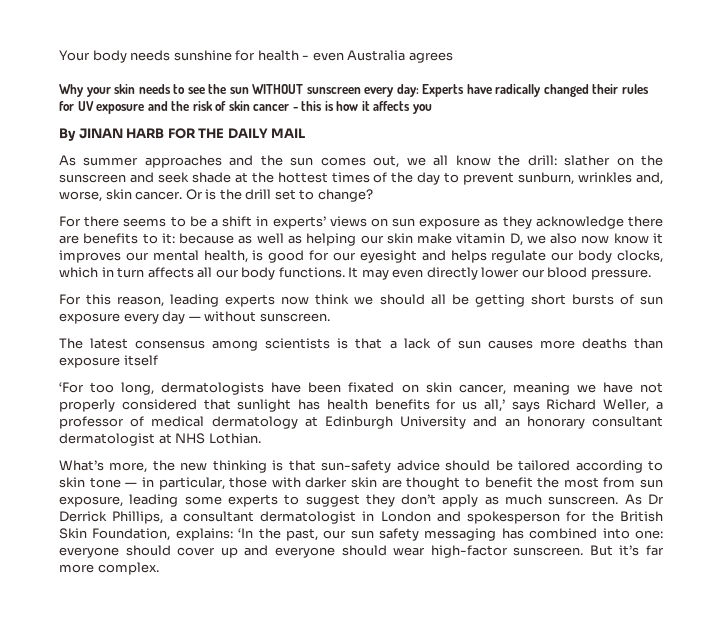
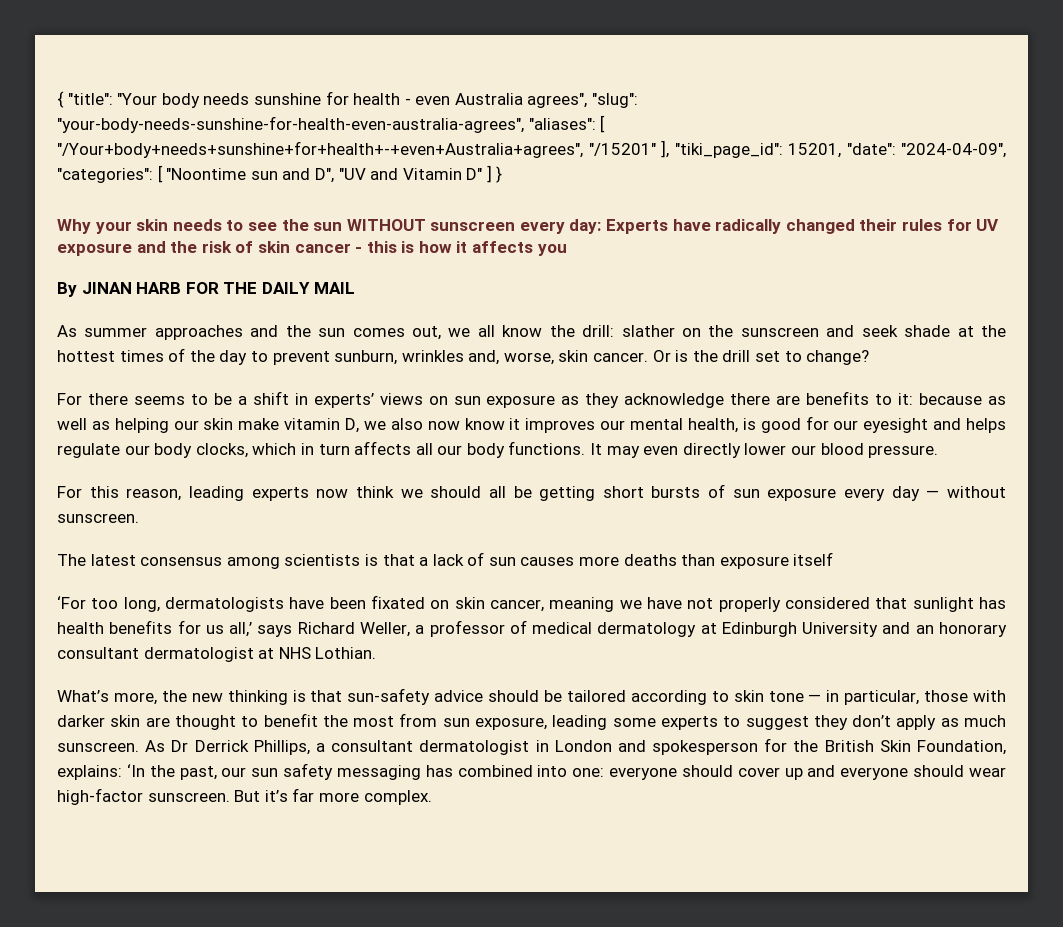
[59,50,90,61] Your -> [57,91,158,108] { "title": "Your
[408,52,453,63] agrees -> [527,93,639,108] [57,115,606,133] [57,140,1006,158] [57,165,503,183] agrees", "slug": "your-body-needs-sunshine-for-health-even-australia-agrees", "aliases": [ "/Your+body+needs+sunshine+for+health+-+even+Australia+agrees", "/15201" ], "tiki_page_id": 15201, "date": "2024-04-09", "categories": [ "Noontime sun and D", "UV and Vitamin D" ] }

